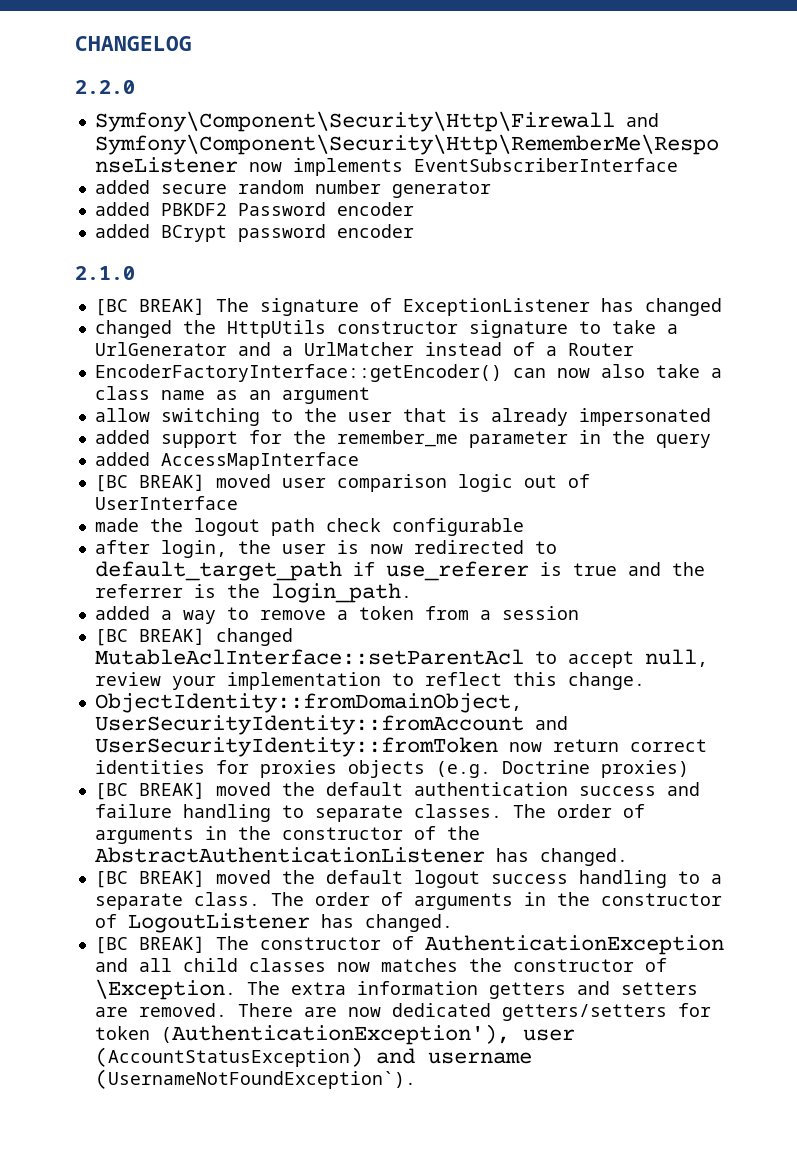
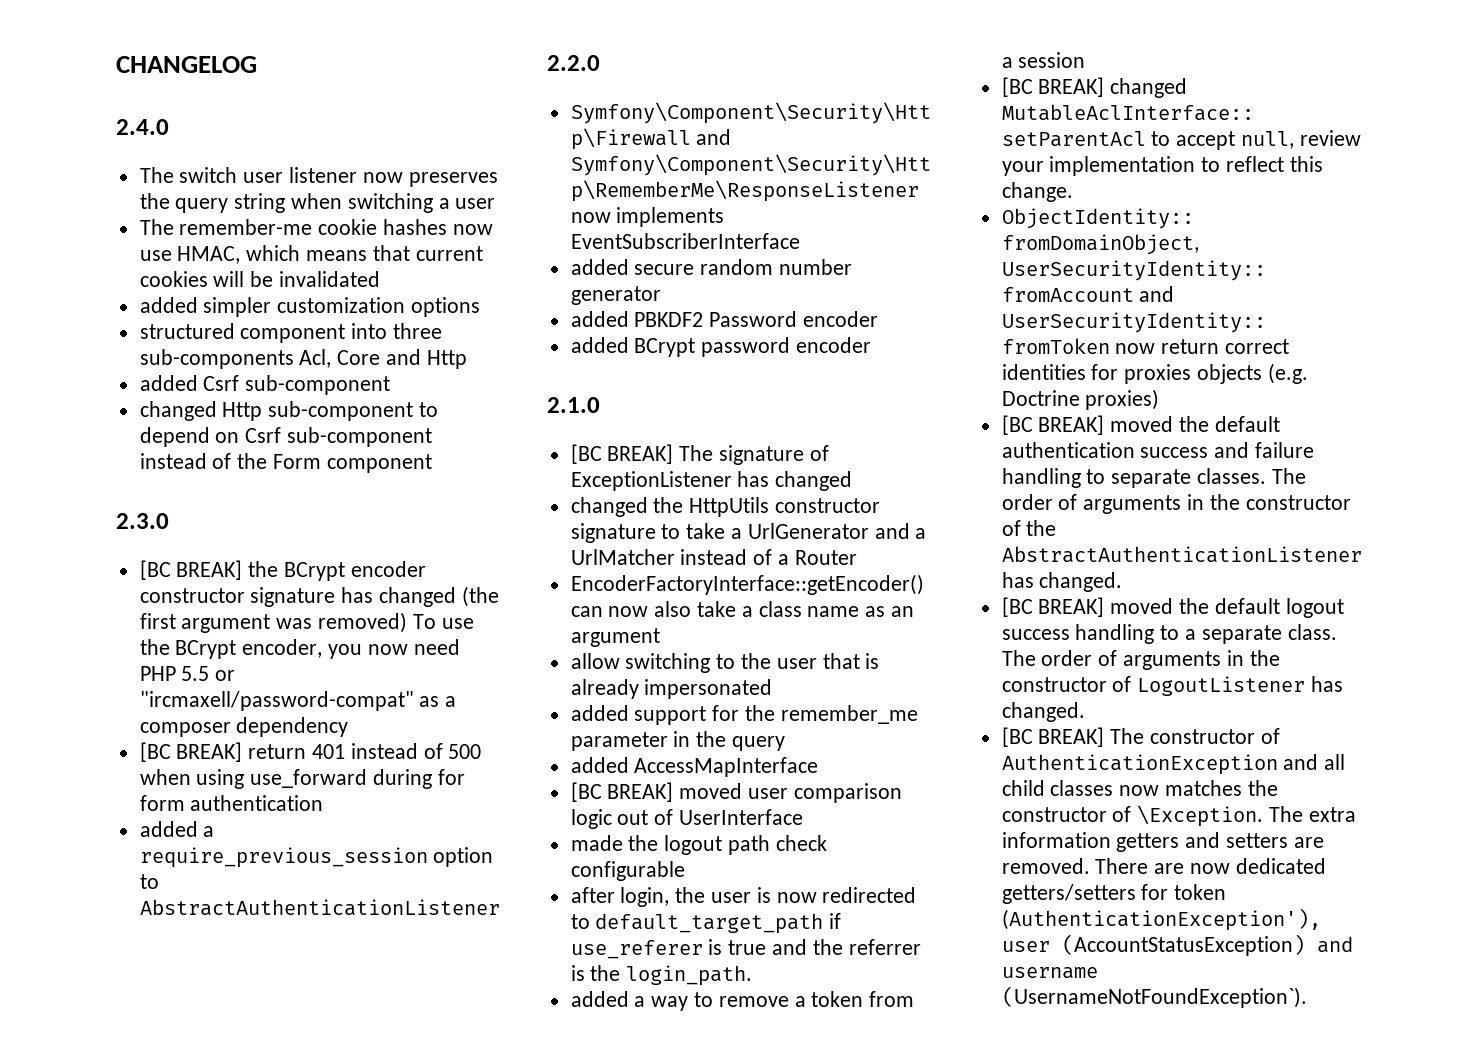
(192, 43) none -> [116,119,169,135] [139,167,498,187] [139,193,496,213] [139,219,493,235] [139,245,483,264] [139,271,381,287] [139,297,481,317] [139,323,443,343] [139,349,467,369] [139,375,391,395] [139,401,439,421] [139,427,433,447] [139,453,432,473] [116,513,169,529] [139,560,426,581] [139,586,499,607] [139,612,474,633] [139,639,460,659] [139,666,236,681] [139,691,457,711] [139,717,349,737] [139,742,482,762] [139,769,465,789] [139,795,324,811] [139,821,215,837] [139,847,494,868] [139,874,159,889] [139,899,500,916] // 2.4.0 // The switch user listener now preserves the query string when switching a user // The remember-me cookie hashes now use HMAC, which means that current cookies will be invalidated // added simpler customization options // structured component into three sub-components Acl, Core and Http // added Csrf sub-component // changed Http sub-component to depend on Csrf sub-component instead of the Form component // 2.3.0 // [BC BREAK] the BCrypt encoder constructor signature has changed (the first argument was removed) To use the BCrypt encoder, you now need PHP 5.5 or "ircmaxell/password-compat" as a composer dependency // [BC BREAK] return 401 instead of 500 when using use_forward during for form authentication // added a require_previous_session option to AbstractAuthenticationListener

